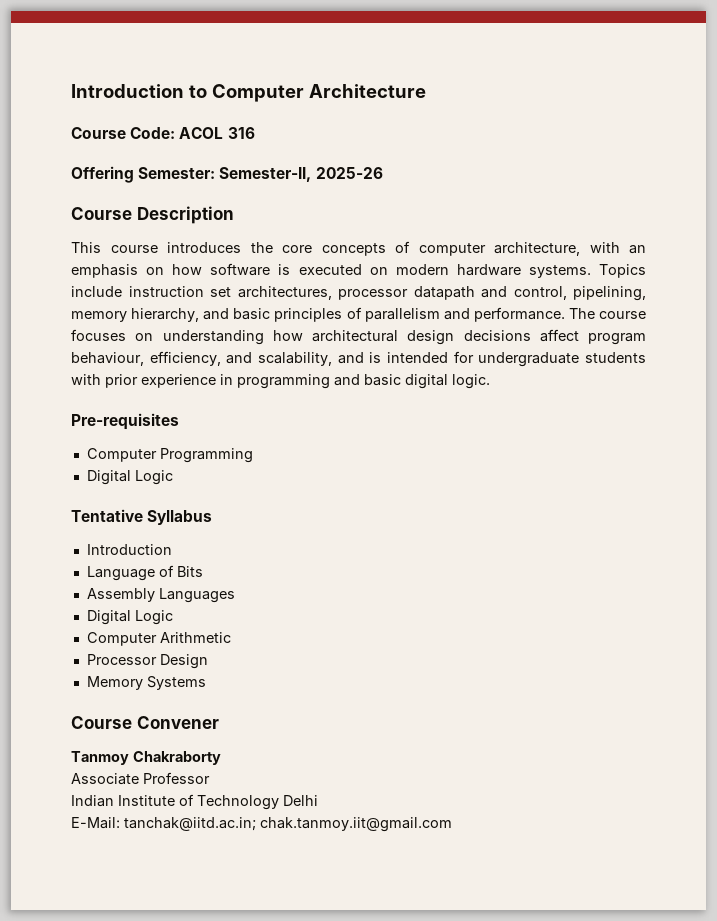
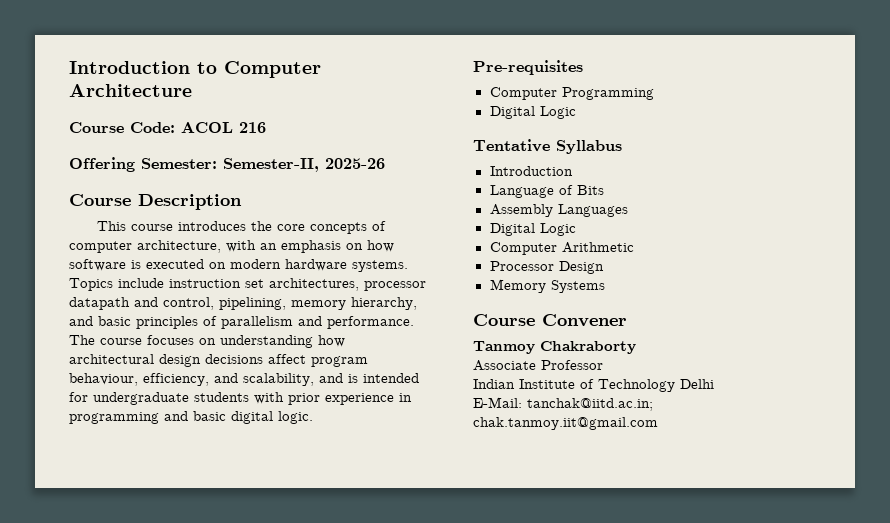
[227,127,255,139] 316 -> [239,122,266,133] 216

